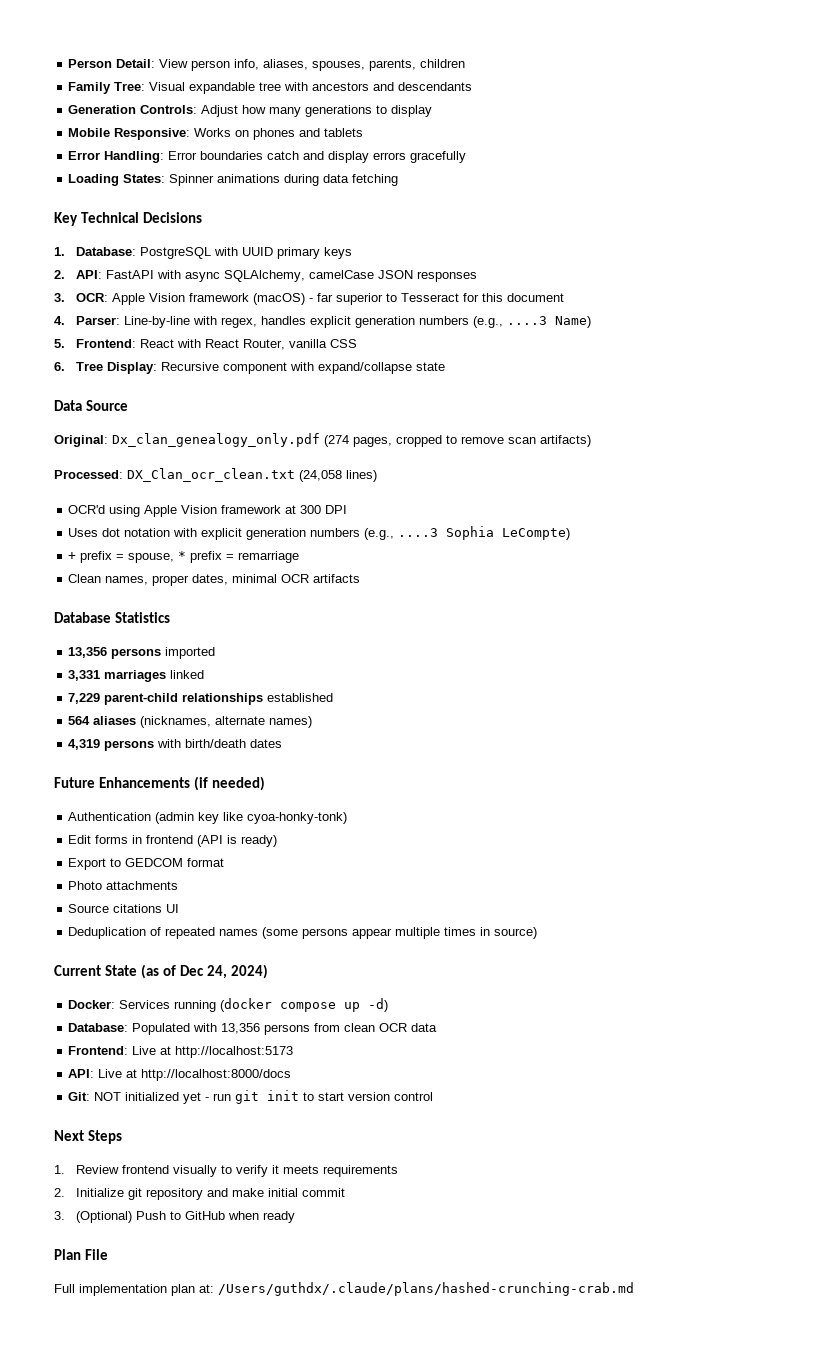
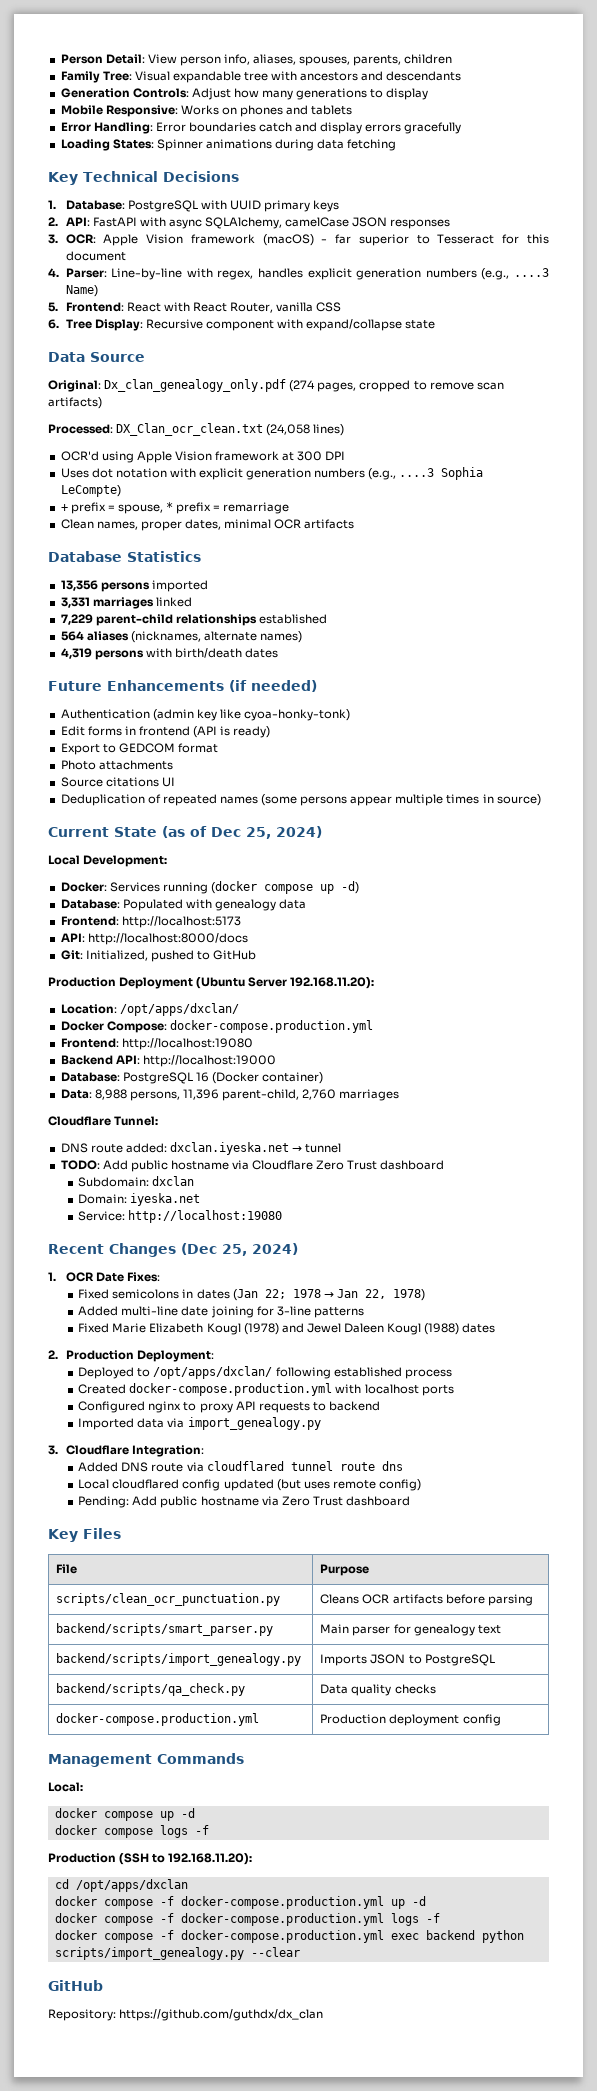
[207,964,269,979] 24, 2024) -> [246,826,322,839] [48,855,168,867] 25, 2024) // Local Development:
[221,1023,408,1035] 13,356 persons from clean OCR -> [214,899,276,911] genealogy
[132,1046,172,1055] Live at -> (119, 921) none
[98,1069,138,1078] Live at -> (85, 937) none
[94,1090,434,1104] [54,1130,123,1144] [54,1165,399,1177] [54,1188,346,1200] [54,1211,296,1223] [54,1249,109,1260] [54,1282,634,1296] NOT initialized yet - run git init to start version control // Next Steps // 1. Review frontend visually to verify it meets requirements // 2. Initialize git repository and make initial commit // 3. (Optional) Push to GitHub when ready // Plan File // Full implementation plan at: /Users/guthdx/.claude/plans/hashed-crunching-crab.md -> [85,950,257,962] [48,977,375,989] [60,1003,239,1016] [60,1020,373,1033] [60,1038,253,1050] [60,1055,276,1067] [60,1072,324,1084] [60,1089,400,1101] [48,1116,159,1126] [60,1142,342,1155] [60,1160,445,1172] [78,1176,195,1187] [78,1193,201,1206] [78,1210,283,1223] [48,1243,298,1257] [48,1272,160,1282] [78,1289,425,1301] [78,1306,364,1318] [78,1323,496,1335] [48,1350,214,1362] [78,1366,452,1379] [78,1383,454,1396] [78,1401,380,1413] [78,1417,321,1430] [48,1445,204,1457] [78,1461,403,1472] [78,1479,421,1491] [78,1496,410,1508] [48,1528,121,1542] [56,1564,78,1574] [320,1564,370,1576] [56,1593,281,1606] [320,1594,533,1606] [56,1623,274,1636] [320,1624,501,1636] [56,1653,302,1666] [320,1654,495,1666] [56,1683,246,1696] [320,1684,436,1696] [56,1713,260,1726] [320,1714,501,1726] [48,1753,244,1767] [48,1782,83,1792] [54,1808,195,1821] [54,1825,209,1838] [48,1853,253,1865] [54,1879,188,1892] [54,1896,426,1909] [54,1913,440,1926] [54,1930,524,1943] [54,1947,300,1960] [48,1980,103,1991] [48,2009,324,2021] Initialized, pushed to GitHub // Production Deployment (Ubuntu Server 192.168.11.20): // Location: /opt/apps/dxclan/ // Docker Compose: docker-compose.production.yml // Frontend: http://localhost:19080 // Backend API: http://localhost:19000 // Database: PostgreSQL 16 (Docker container) // Data: 8,988 persons, 11,396 parent-child, 2,760 marriages // Cloudflare Tunnel: // DNS route added: dxclan.iyeska.net → tunnel // TODO: Add public hostname via Cloudflare Zero Trust dashboard // Subdomain: dxclan // Domain: iyeska.net // Service: http://localhost:19080 // Recent Changes (Dec 25, 2024) // 1. OCR Date Fixes: // Fixed semicolons in dates (Jan 22; 1978 → Jan 22, 1978) // Added multi-line date joining for 3-line patterns // Fixed Marie Elizabeth Kougl (1978) and Jewel Daleen Kougl (1988) dates // 2. Production Deployment: // Deployed to /opt/apps/dxclan/ following established process // Created docker-compose.production.yml with localhost ports // Configured nginx to proxy API requests to backend // Imported data via import_genealogy.py // 3. Cloudflare Integration: // Added DNS route via cloudflared tunnel route dns // Local cloudflared config updated (but uses remote config) // Pending: Add public hostname via Zero Trust dashboard // Key Files // File | Purpose // scripts/clean_ocr_punctuation.py | Cleans OCR artifacts before parsing // backend/scripts/smart_parser.py | Main parser for genealogy text // backend/scripts/import_genealogy.py | Imports JSON to PostgreSQL // backend/scripts/qa_check.py | Data quality checks // docker-compose.production.yml | Production deployment config // Management Commands // Local: // docker compose up -d // docker compose logs -f // Production (SSH to 192.168.11.20): // cd /opt/apps/dxclan // docker compose -f docker-compose.production.yml up -d // docker compose -f docker-compose.production.yml logs -f // docker compose -f docker-compose.production.yml exec backend python scripts/import_genealogy.py --clear // GitHub // Repository: https://github.com/guthdx/dx_clan

